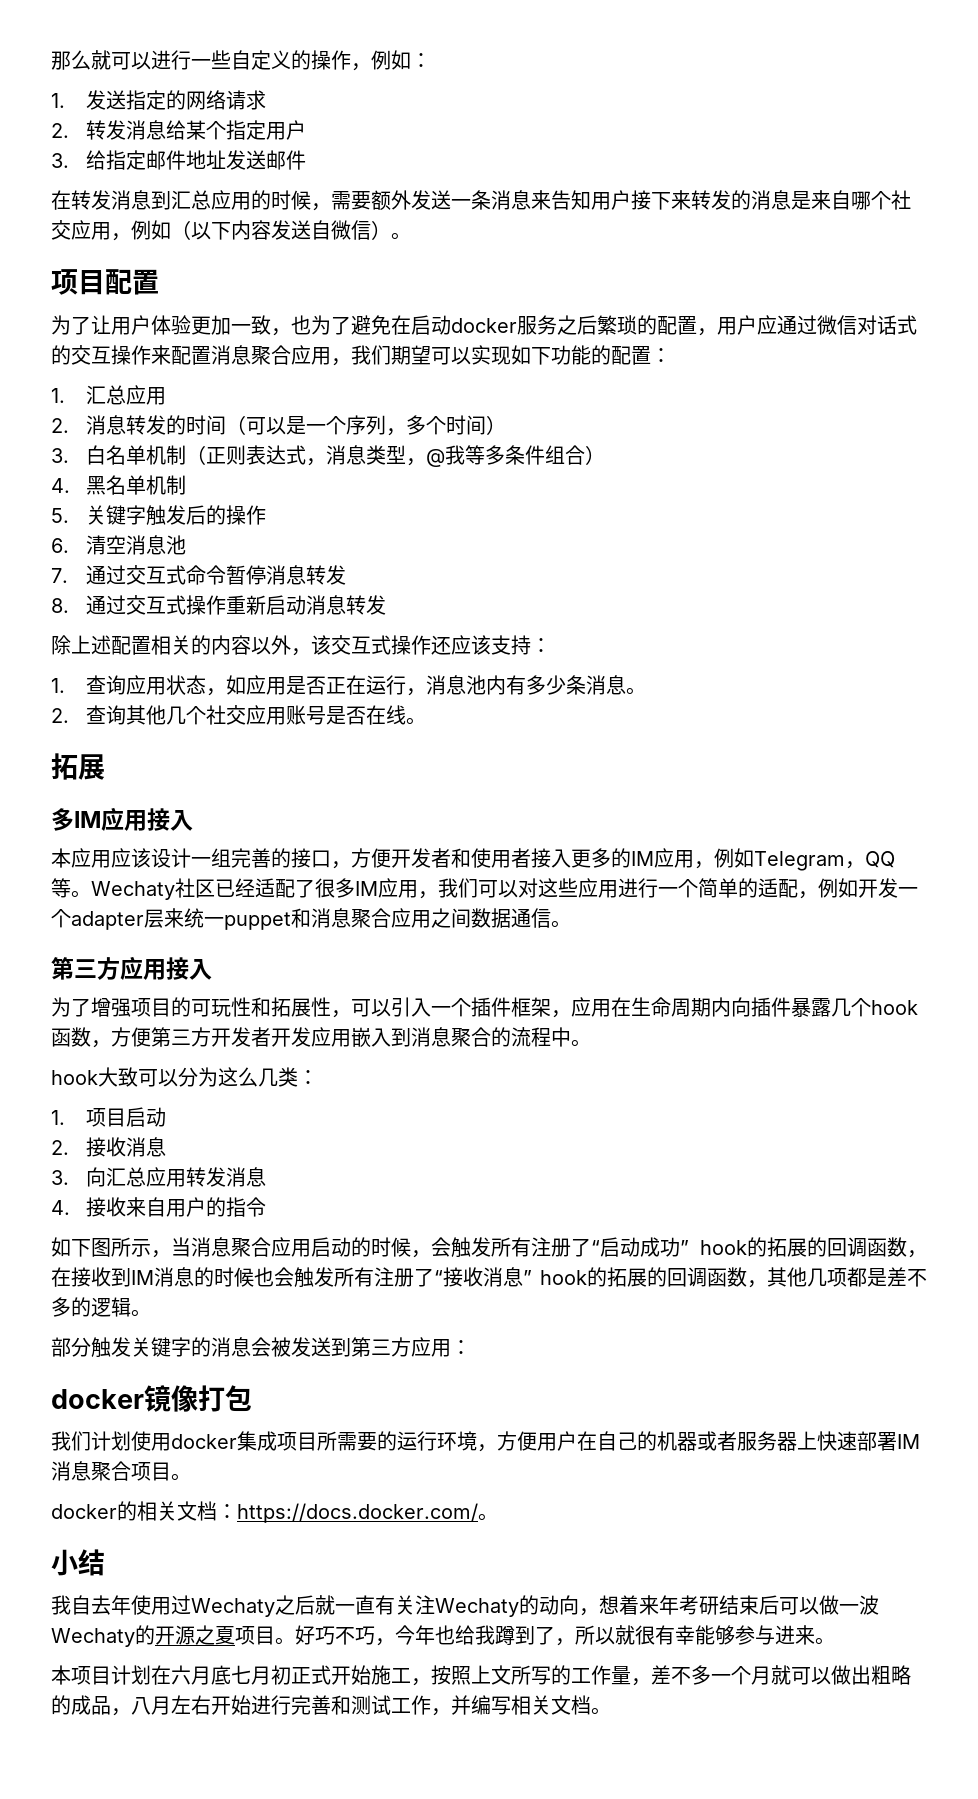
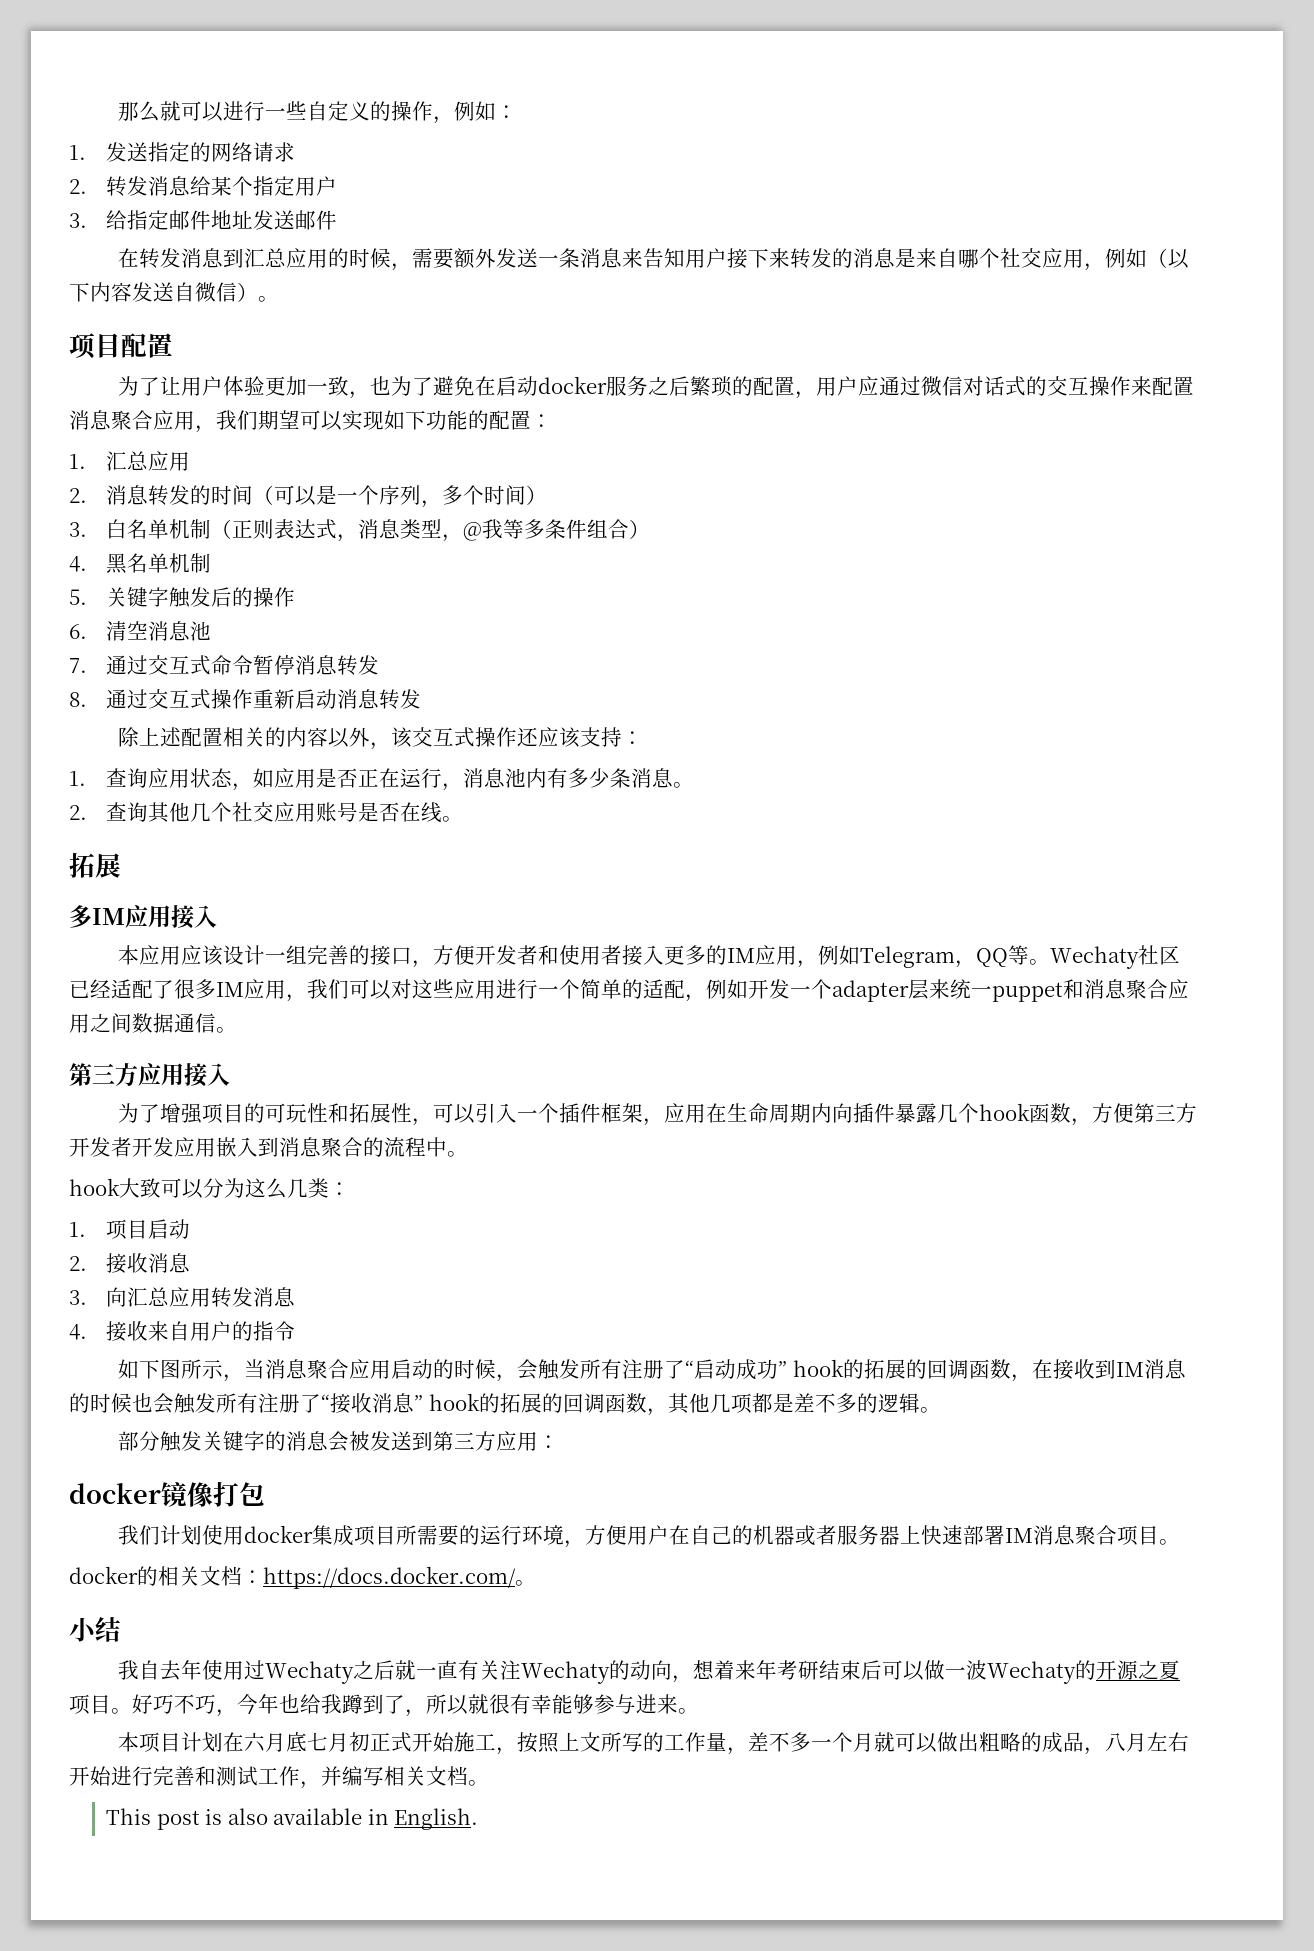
(611, 1711) none -> [106,1808,479,1830] // This post is also available in English.

